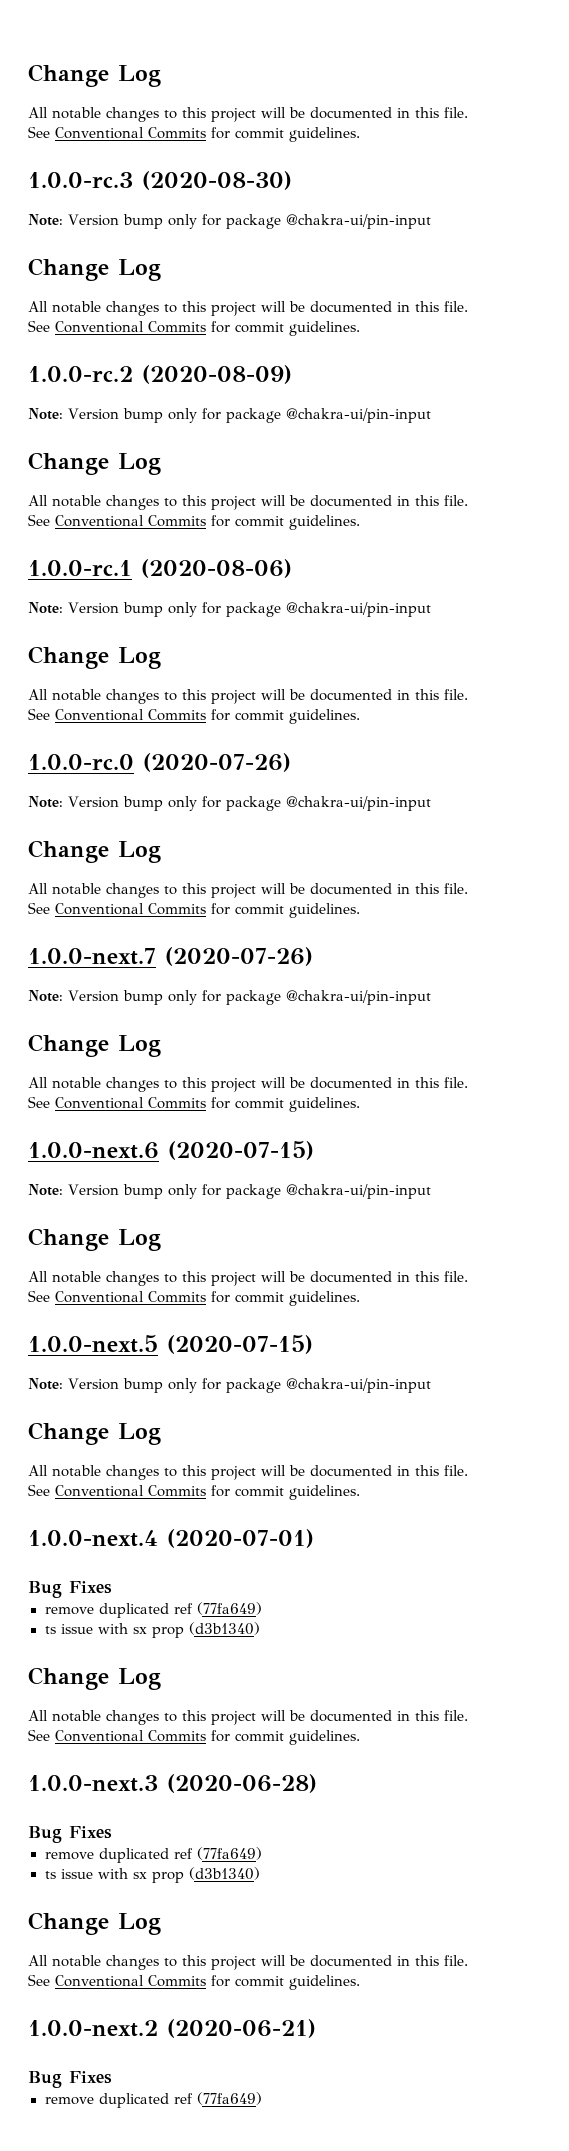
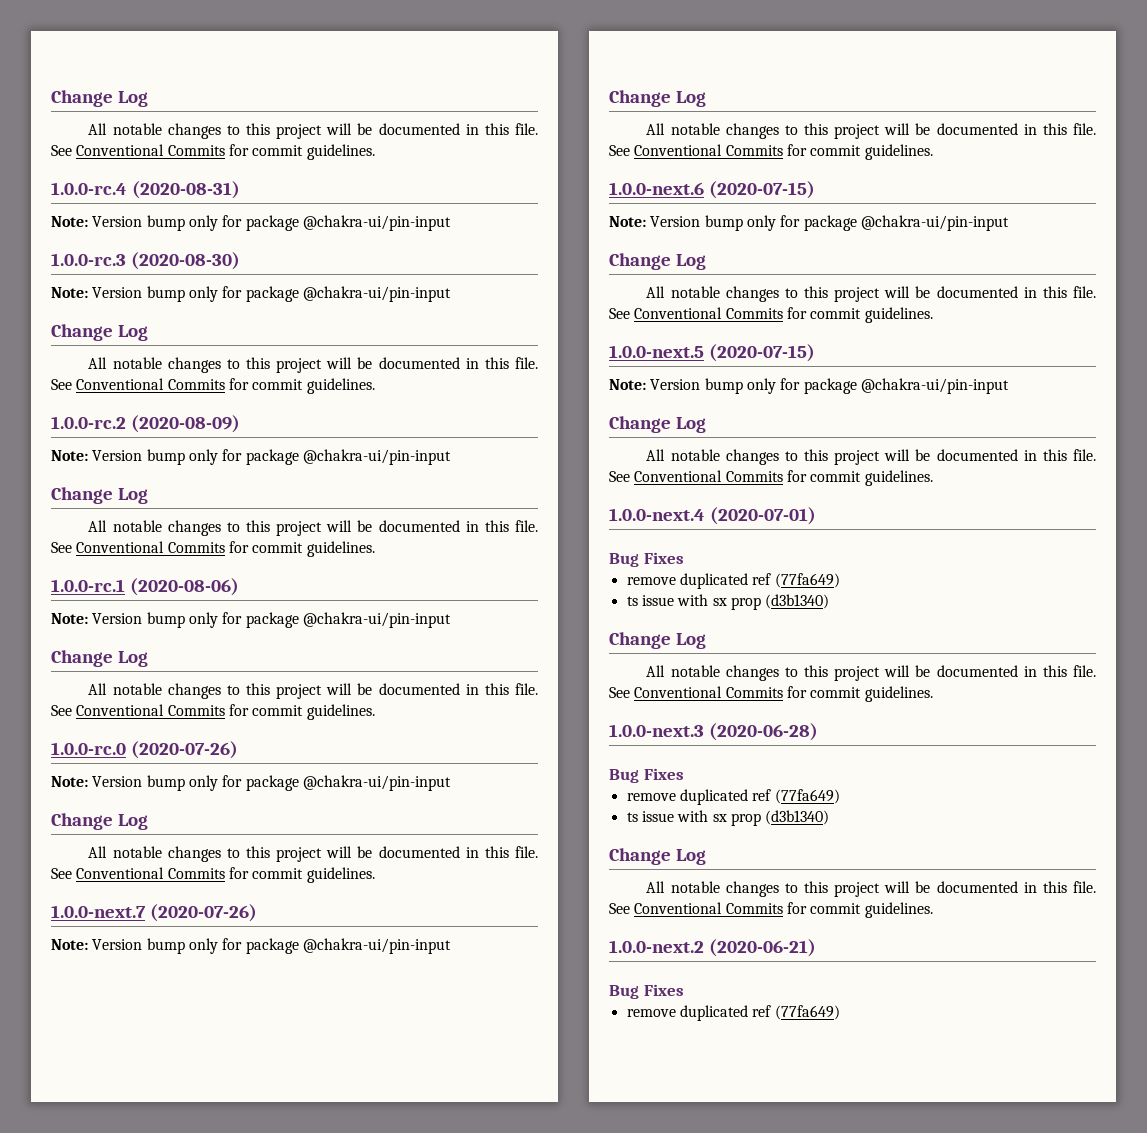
(360, 134) none -> [51,181,240,199] [51,215,451,231] // 1.0.0-rc.4 (2020-08-31) // Note: Version bump only for package @chakra-ui/pin-input

